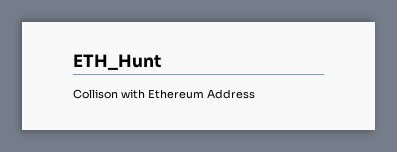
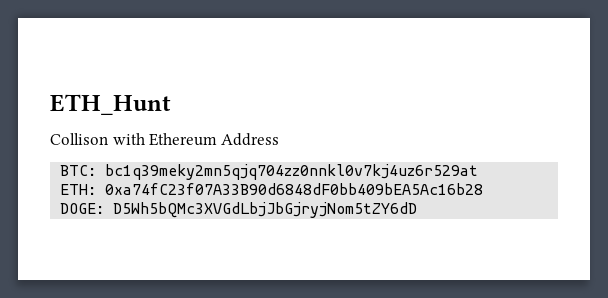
(255, 94) none -> [60,164,479,180] [60,183,484,195] [60,202,418,218] // BTC: bc1q39meky2mn5qjq704zz0nnkl0v7kj4uz6r529at // ETH: 0xa74fC23f07A33B90d6848dF0bb409bEA5Ac16b28 // DOGE: D5Wh5bQMc3XVGdLbjJbGjryjNom5tZY6dD

